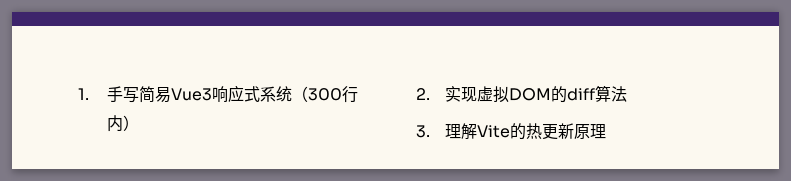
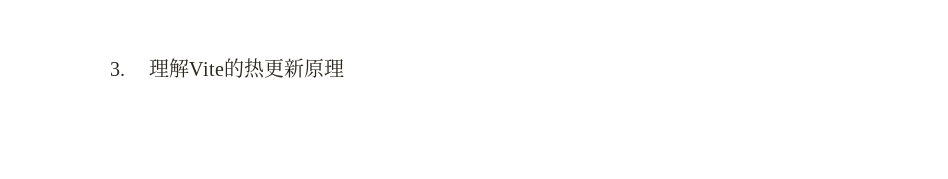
[78,85,359,103] [107,115,140,132] [416,85,628,103] 1.手写简易Vue3响应式系统（300行内） // 2.实现虚拟DOM的diff算法 // -> (110, 69) none

